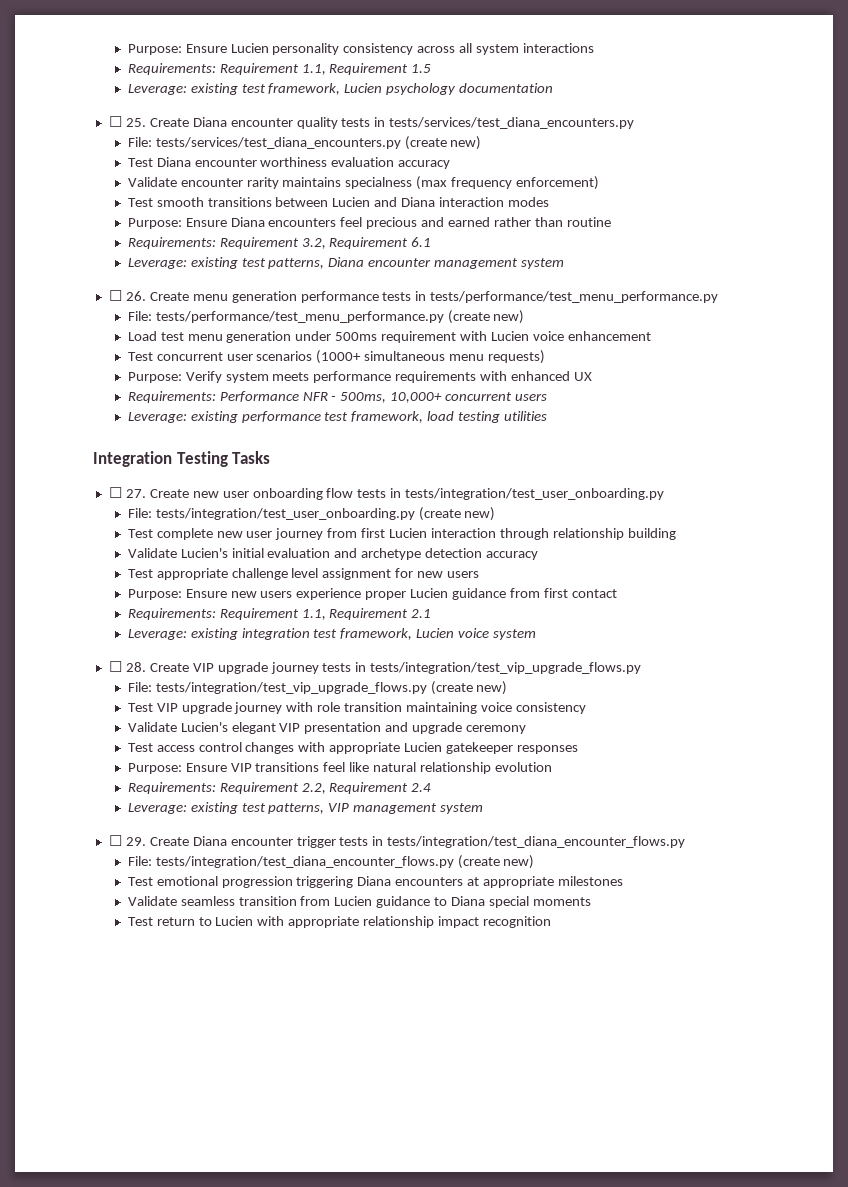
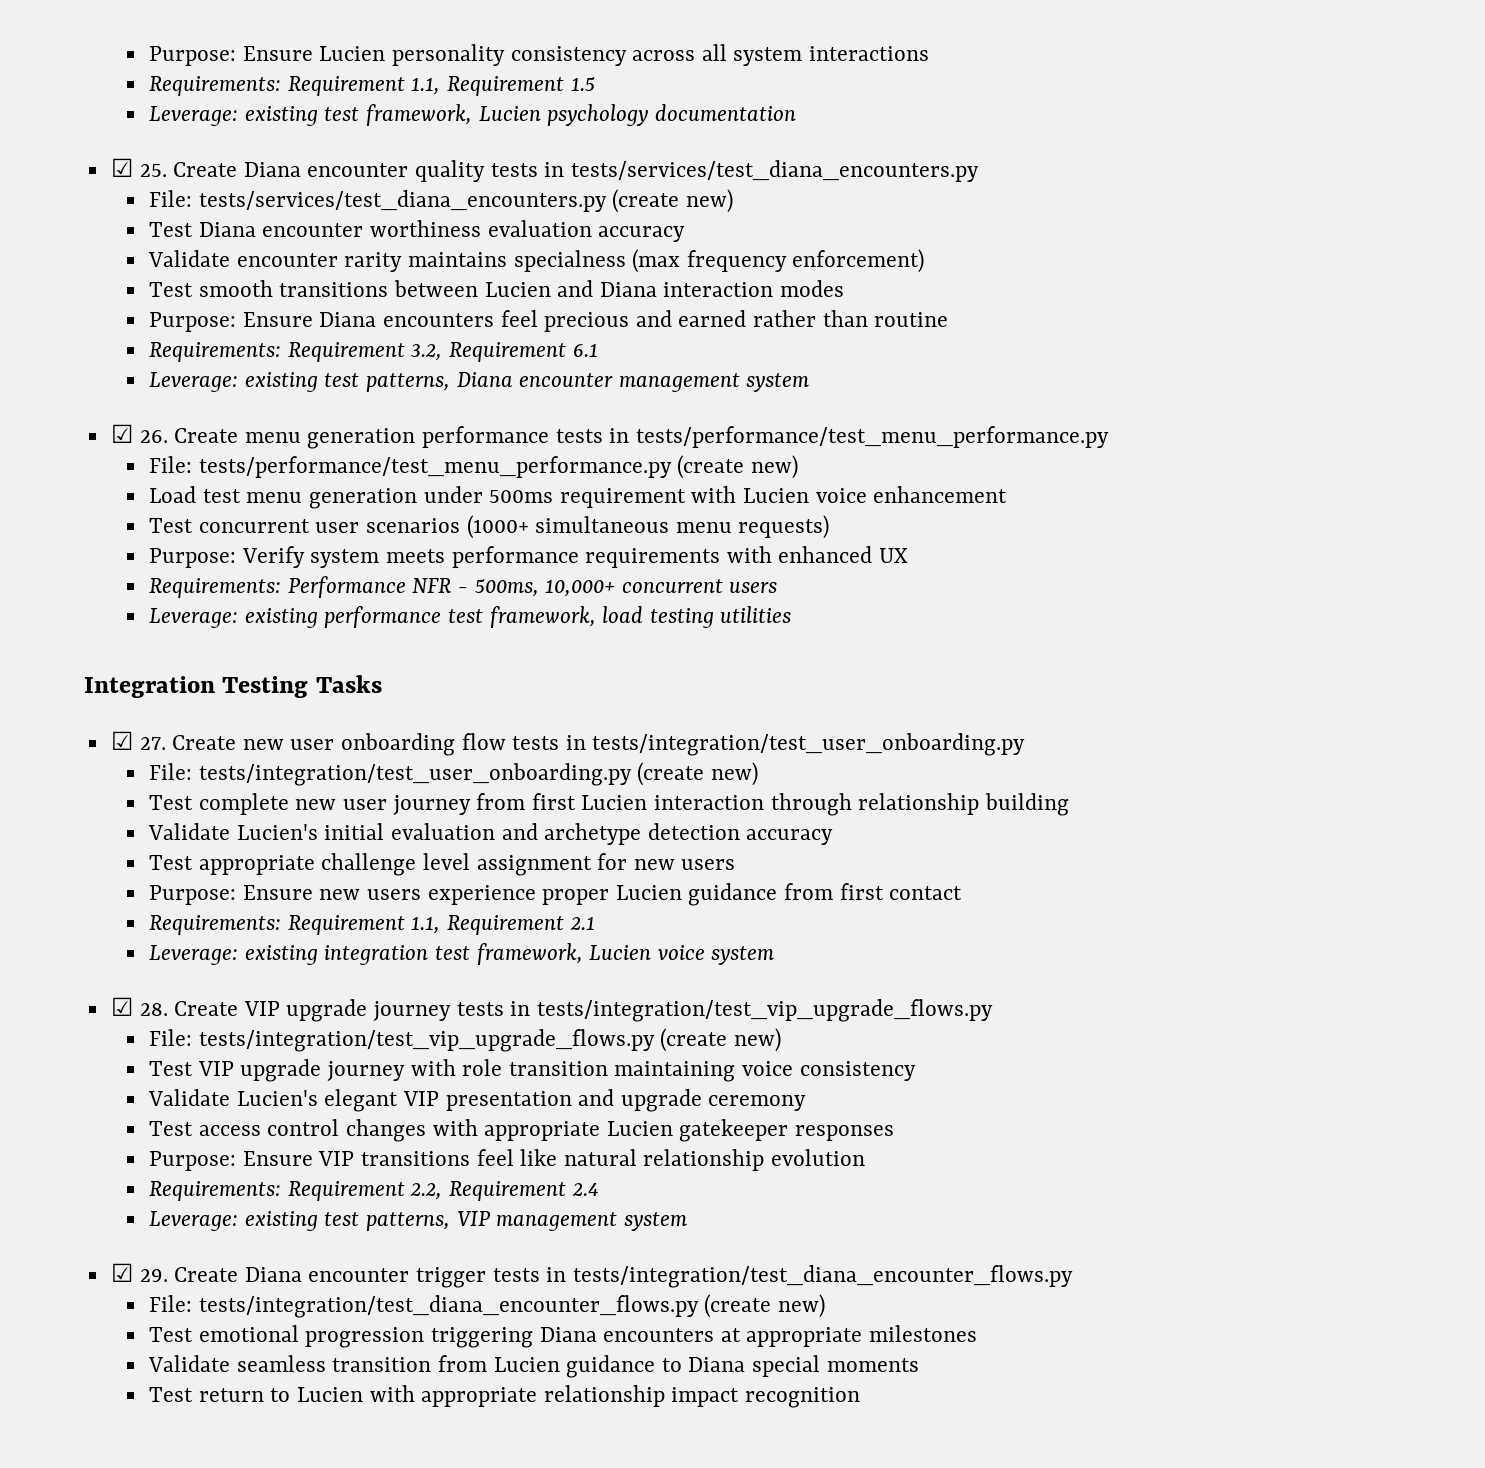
[108,116,122,127] ☐ -> [110,158,133,177] ☑
[108,290,122,301] ☐ -> [110,424,133,443] ☑
[108,487,122,498] ☐ -> [110,731,133,750] ☑
[108,661,122,672] ☐ -> [110,997,133,1016] ☑
[108,835,122,846] ☐ -> [110,1263,133,1282] ☑

